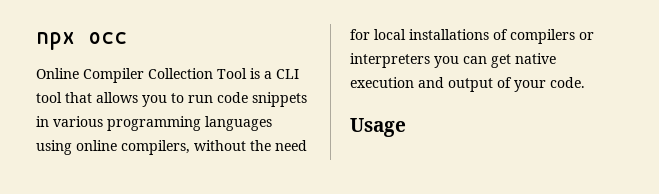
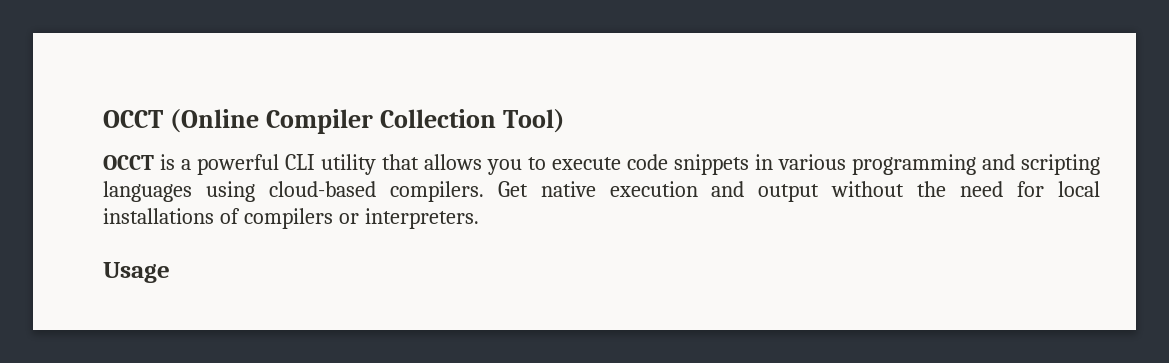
[36,32,127,50] [36,68,299,83] [36,92,62,103] npx occ // Online Compiler Collection Tool is a CLI tool -> [103,109,565,134] [103,154,376,175] OCCT (Online Compiler Collection Tool) // OCCT is a powerful CLI utility
[188,95,213,103] run -> [552,157,621,170] execute
[205,116,272,131] [36,140,190,155] languages using online compilers, -> [982,154,1100,175] [103,181,820,202] and scripting languages using cloud-based compilers. Get native execution and output
[350,53,556,68] [350,77,585,92] interpreters you can get native execution and output of your code. -> [364,208,479,229] interpreters.

